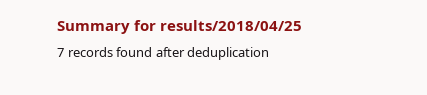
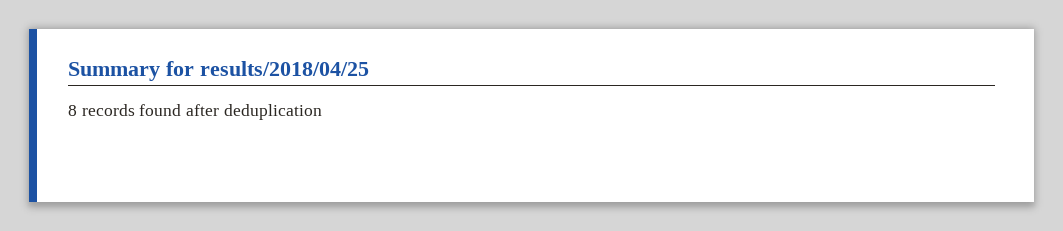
[57,48,64,57] 7 -> [68,105,77,116] 8

